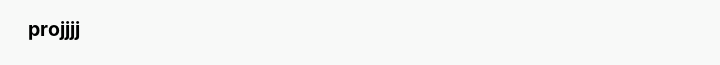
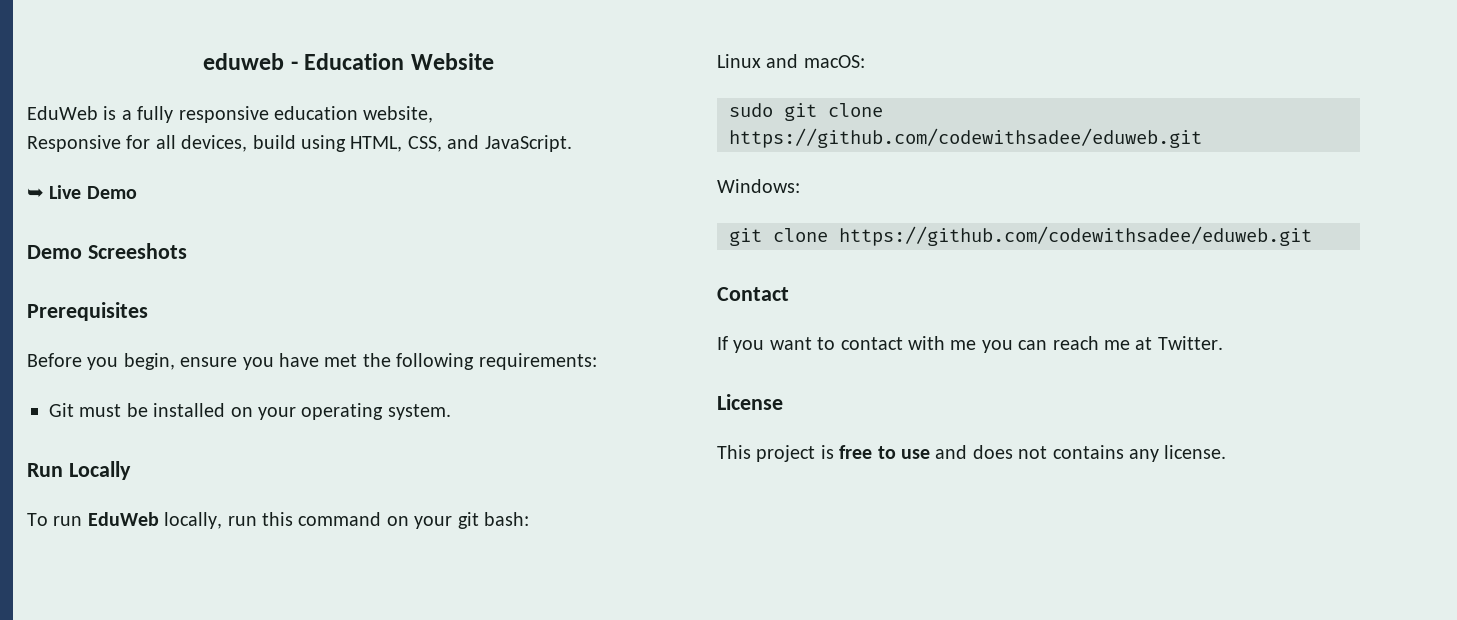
[28,21,80,40] projjjj -> [203,53,494,70] [27,106,434,123] [27,135,572,152] [27,185,137,199] [27,243,187,259] [27,302,148,321] [27,353,597,370] [49,403,451,420] [27,461,131,480] [27,512,529,529] [717,54,865,68] [729,103,883,121] [729,128,1202,148] [717,179,800,193] [729,226,1312,246] [717,287,789,301] [717,336,1223,353] [717,394,783,410] [717,445,1227,462] eduweb - Education Website // EduWeb is a fully responsive education website, // Responsive for all devices, build using HTML, CSS, and JavaScript. // ➥ Live Demo // Demo Screeshots // Prerequisites // Before you begin, ensure you have met the following requirements: // Git must be installed on your operating system. // Run Locally // To run EduWeb locally, run this command on your git bash: // Linux and macOS: // sudo git clone https://github.com/codewithsadee/eduweb.git // Windows: // git clone https://github.com/codewithsadee/eduweb.git // Contact // If you want to contact with me you can reach me at Twitter. // License // This project is free to use and does not contains any license.

